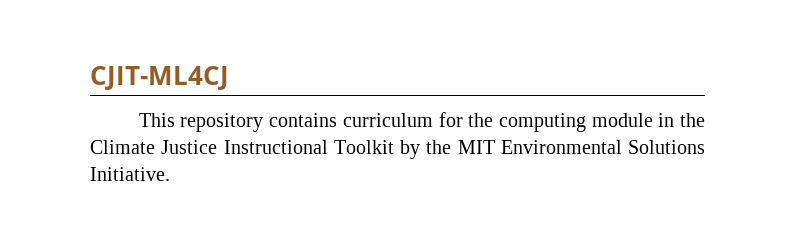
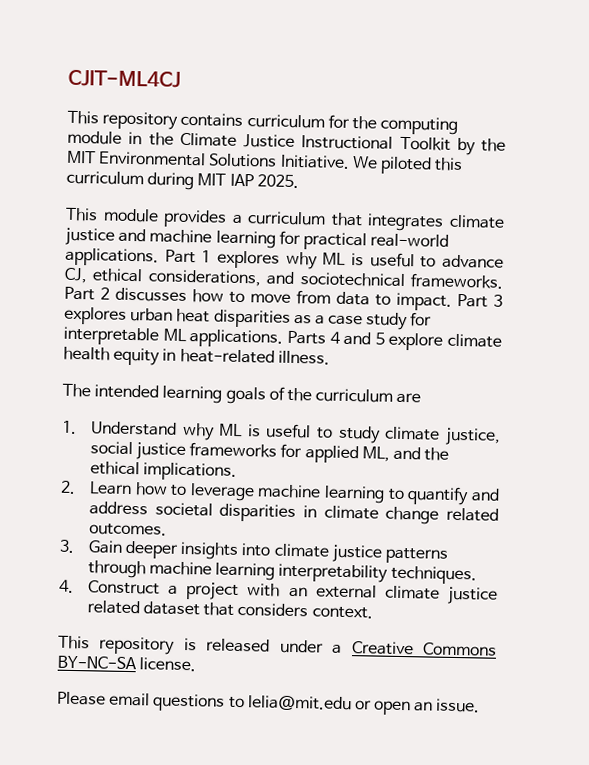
(170, 174) none -> [351,156,464,175] [66,170,299,191] [65,207,505,232] [65,227,450,251] [65,247,505,270] [64,267,504,289] [64,286,503,311] [64,306,433,331] [63,326,502,351] [63,346,330,366] [62,383,422,405] [62,420,502,446] [89,441,450,464] [89,461,238,481] [60,480,501,506] [88,501,500,525] [88,523,167,536] [59,539,449,564] [87,560,477,585] [59,579,498,605] [86,600,373,619] [58,635,497,656] [57,655,197,672] [57,691,481,716] We piloted this curriculum during MIT IAP 2025. // This module provides a curriculum that integrates climate justice and machine learning for practical real-world applications. Part 1 explores why ML is useful to advance CJ, ethical considerations, and sociotechnical frameworks. Part 2 discusses how to move from data to impact. Part 3 explores urban heat disparities as a case study for interpretable ML applications. Parts 4 and 5 explore climate health equity in heat-related illness. // The intended learning goals of the curriculum are // 1. Understand why ML is useful to study climate justice, social justice frameworks for applied ML, and the ethical implications. // 2. Learn how to leverage machine learning to quantify and address societal disparities in climate change related outcomes. // 3. Gain deeper insights into climate justice patterns through machine learning interpretability techniques. // 4. Construct a project with an external climate justice related dataset that considers context. // This repository is released under a Creative Commons BY-NC-SA license. // Please email questions to lelia@mit.edu or open an issue.

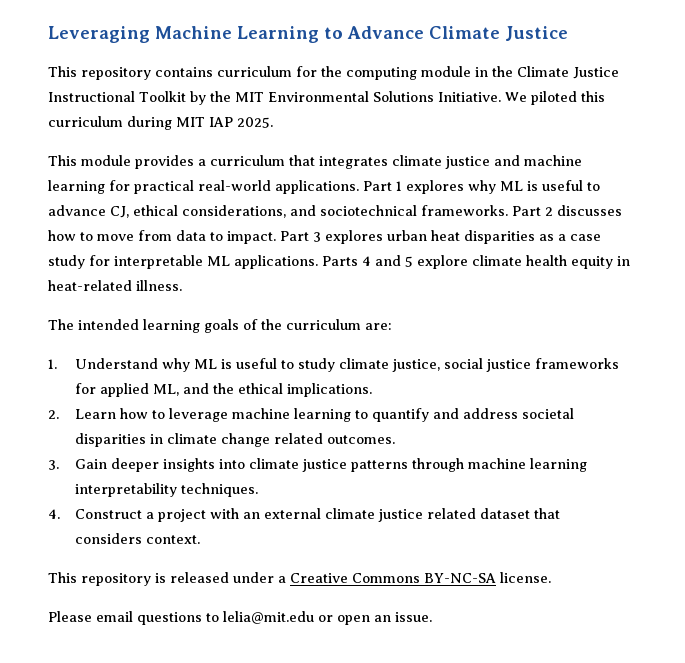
[68,69,181,88] CJIT-ML4CJ -> [48,26,568,43] Leveraging Machine Learning to Advance Climate Justice
[396,392,422,404] are -> [365,323,392,330] are:

